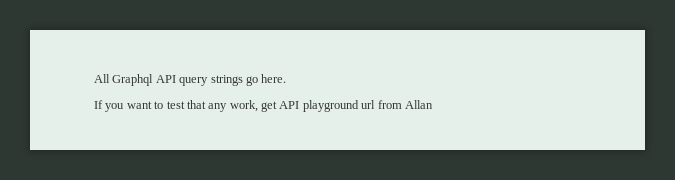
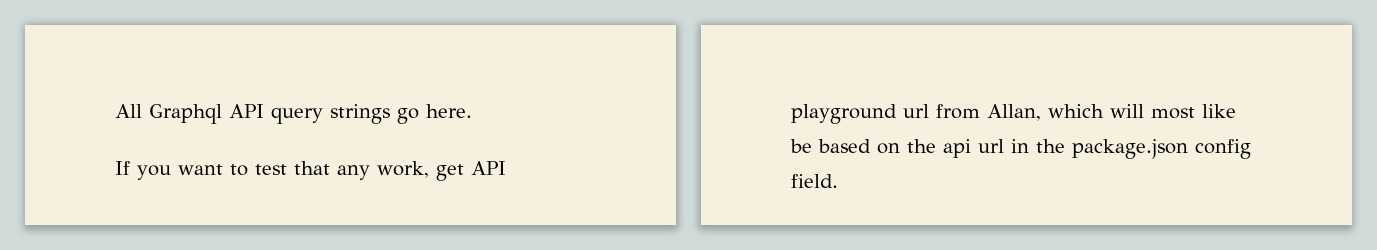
[404,100,433,109] Allan -> [987,104,1236,121] [790,139,1251,159] [791,174,838,188] Allan, which will most like be based on the api url in the package.json config field.

